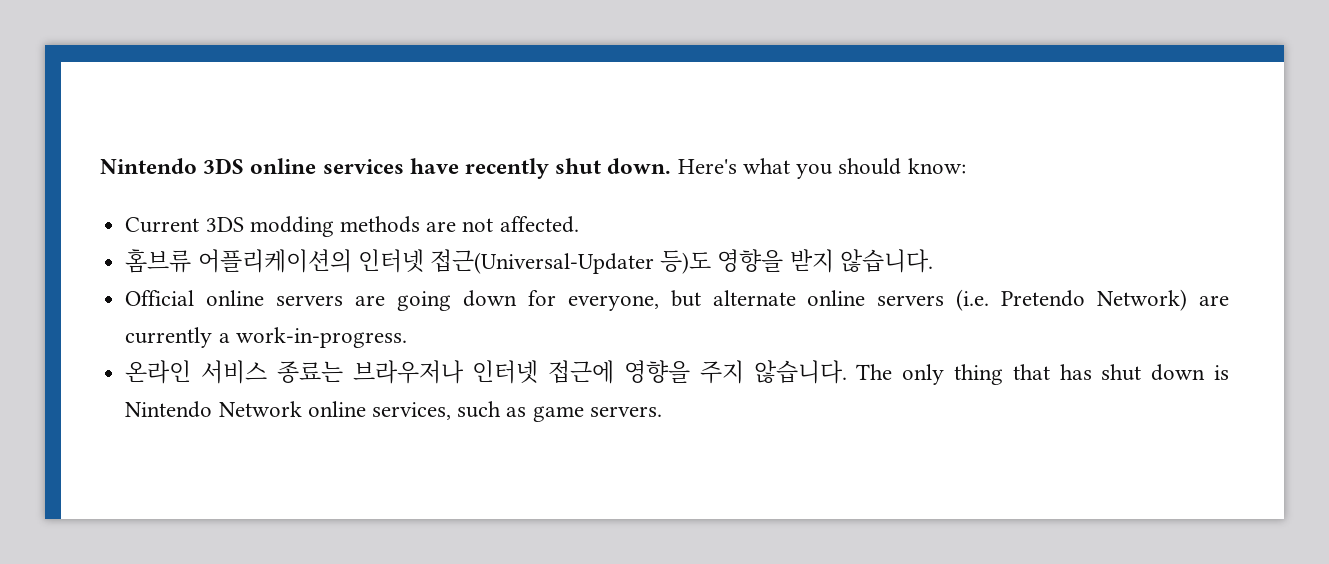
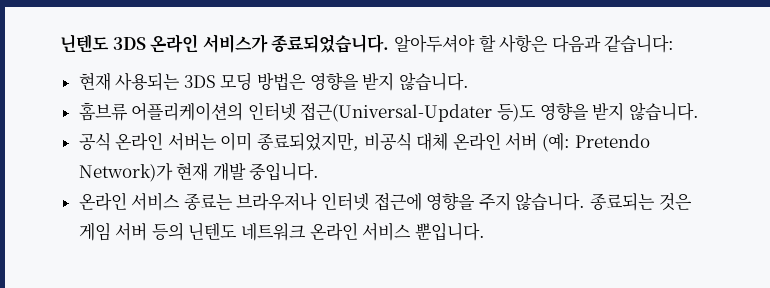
[100,158,966,179] [125,216,579,237] Nintendo 3DS online services have recently shut down. Here's what you should know: // Current 3DS modding methods are not affected. -> [60,34,675,53] [78,72,469,91] 닌텐도 3DS 온라인 서비스가 종료되었습니다. 알아두셔야 할 사항은 다음과 같습니다: // 현재 사용되는 3DS 모딩 방법은 영향을 받지 않습니다.
[125,289,1229,311] [125,327,407,348] Official online servers are going down for everyone, but alternate online servers (i.e. Pretendo Network) are currently a work-in-progress. -> [78,132,650,152] [78,162,320,182] 공식 온라인 서버는 이미 종료되었지만, 비공식 대체 온라인 서버 (예: Pretendo Network)가 현재 개발 중입니다.
[856,364,1230,385] [125,401,662,422] The only thing that has shut down is Nintendo Network online services, such as game servers. -> [590,193,692,211] [78,222,485,241] 종료되는 것은 게임 서버 등의 닌텐도 네트워크 온라인 서비스 뿐입니다.

